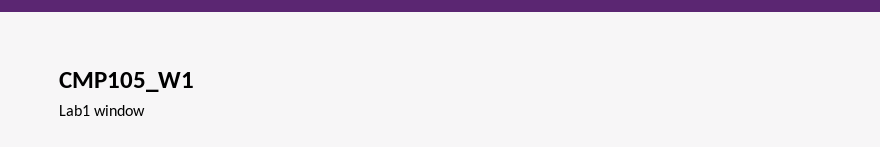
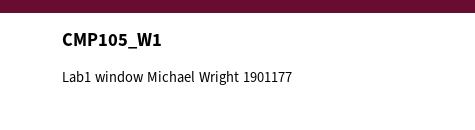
(146, 110) none -> [146,71,292,85] Michael Wright 1901177

